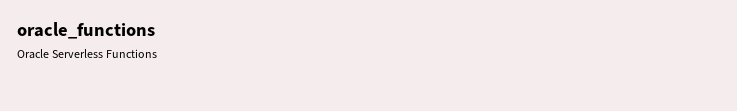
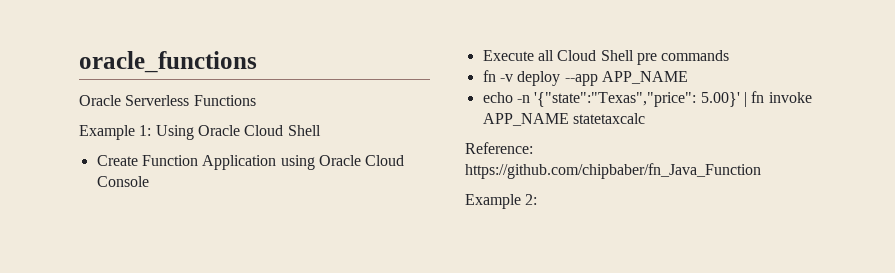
(158, 53) none -> [79,125,321,140] [96,155,405,170] [96,176,149,187] [482,50,730,65] [482,70,688,86] [482,91,812,107] [482,113,645,126] [465,142,533,154] [465,163,761,179] [465,194,538,209] // Example 1: Using Oracle Cloud Shell // Create Function Application using Oracle Cloud Console // Execute all Cloud Shell pre commands // fn -v deploy --app APP_NAME // echo -n '{"state":"Texas","price": 5.00}' | fn invoke APP_NAME statetaxcalc // Reference: https://github.com/chipbaber/fn_Java_Function // Example 2:

